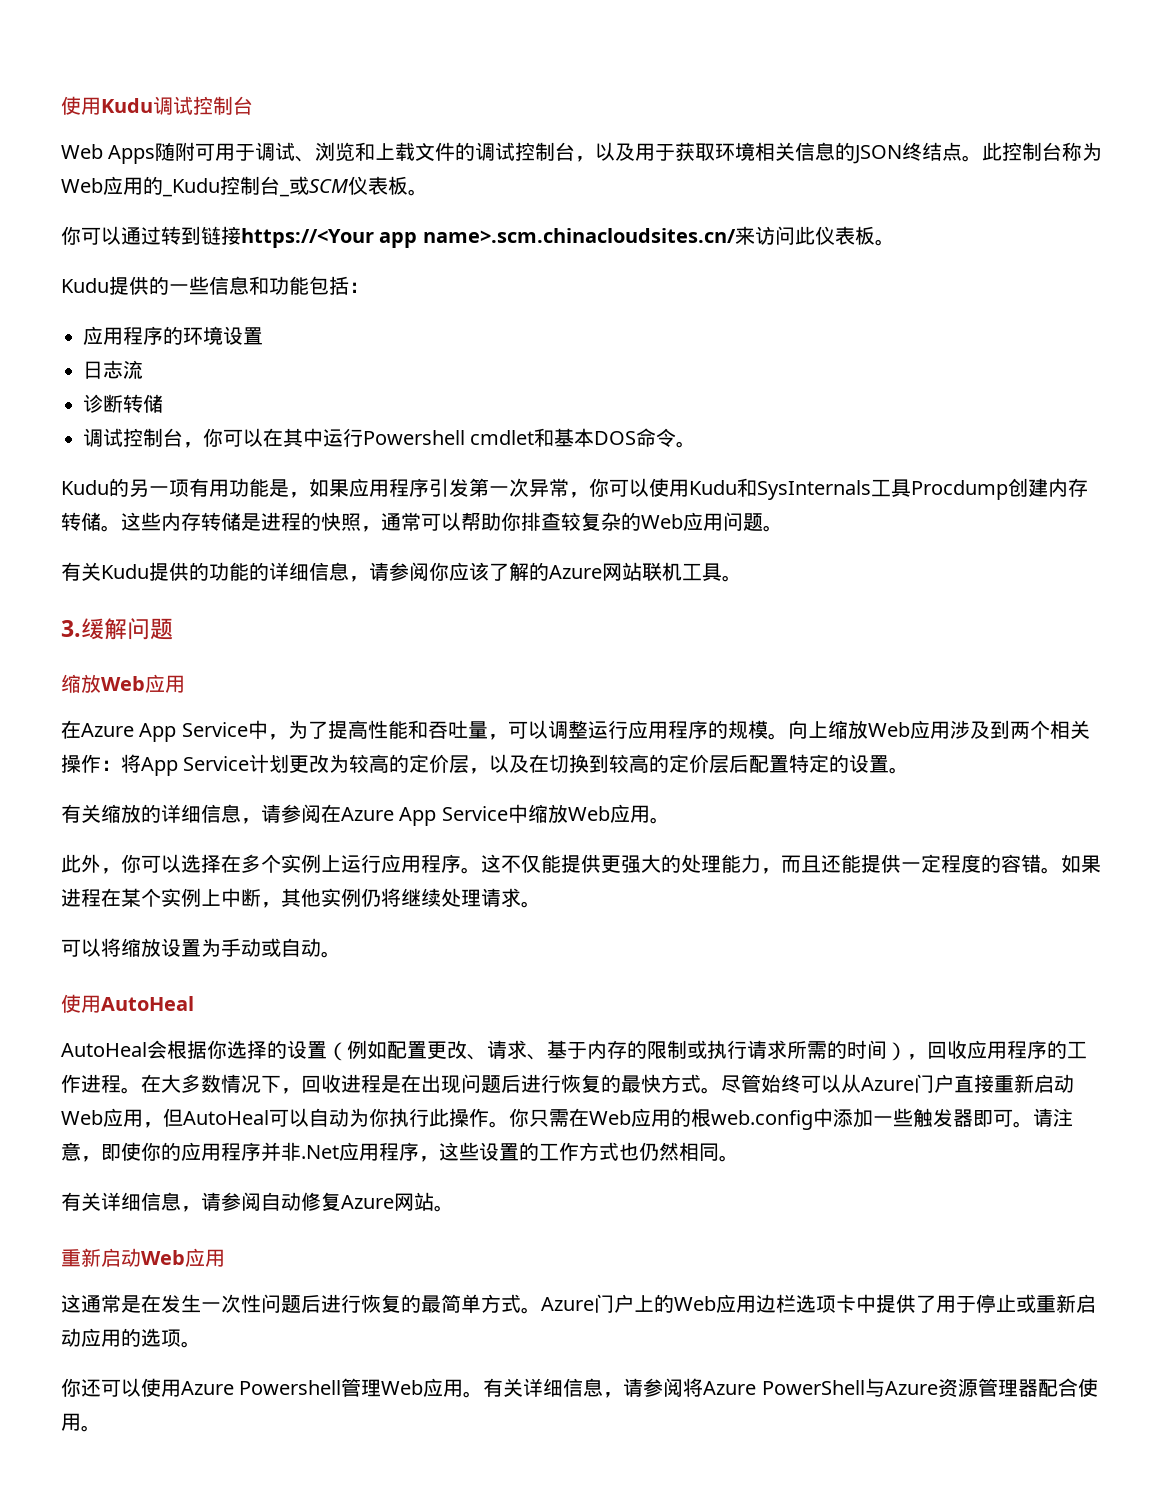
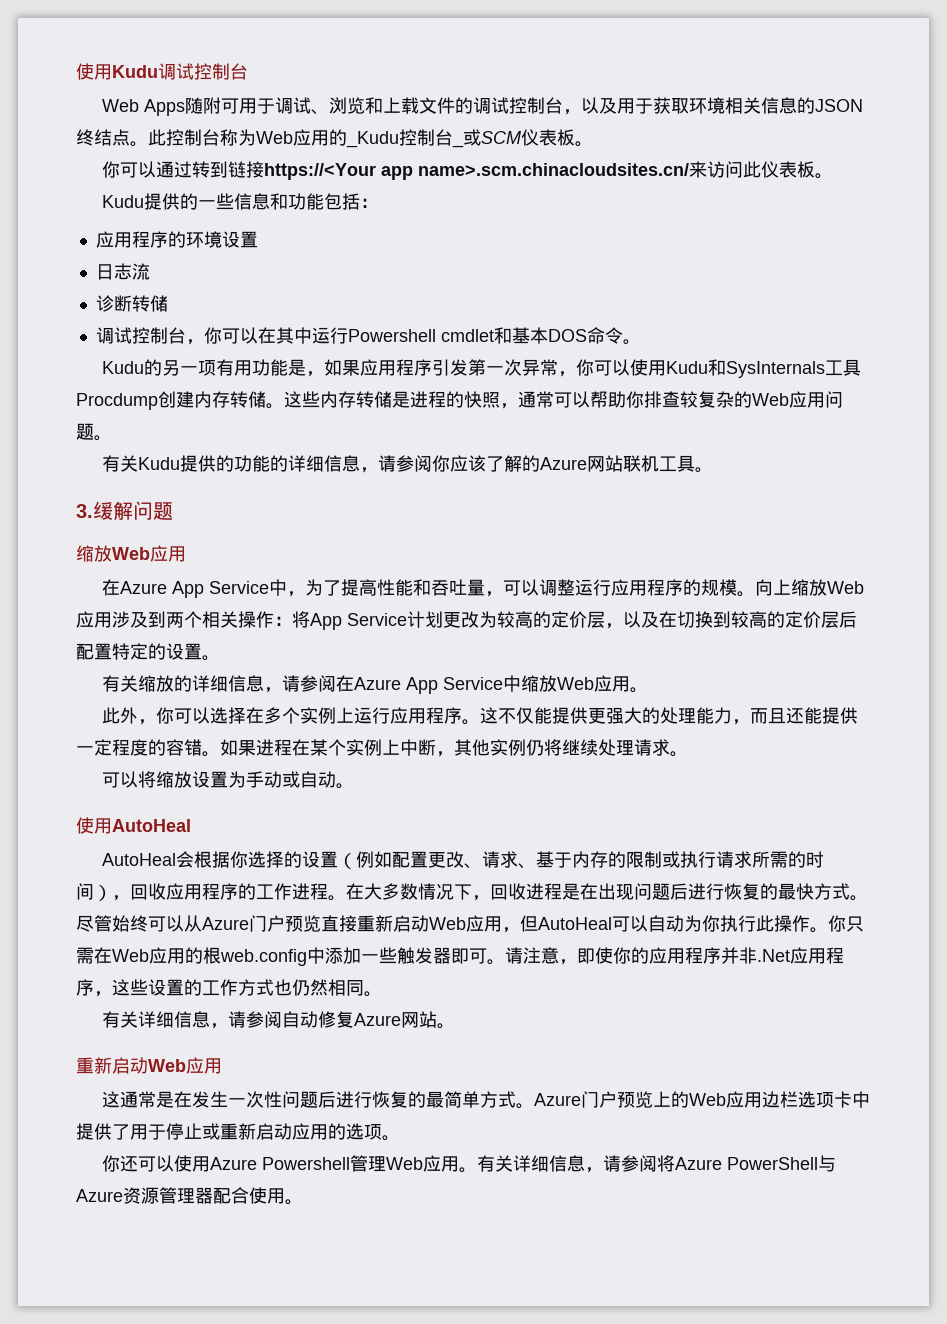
(954, 1083) none -> [285,915,321,932] 预览
(634, 1303) none -> [616,1091,653,1108] 预览

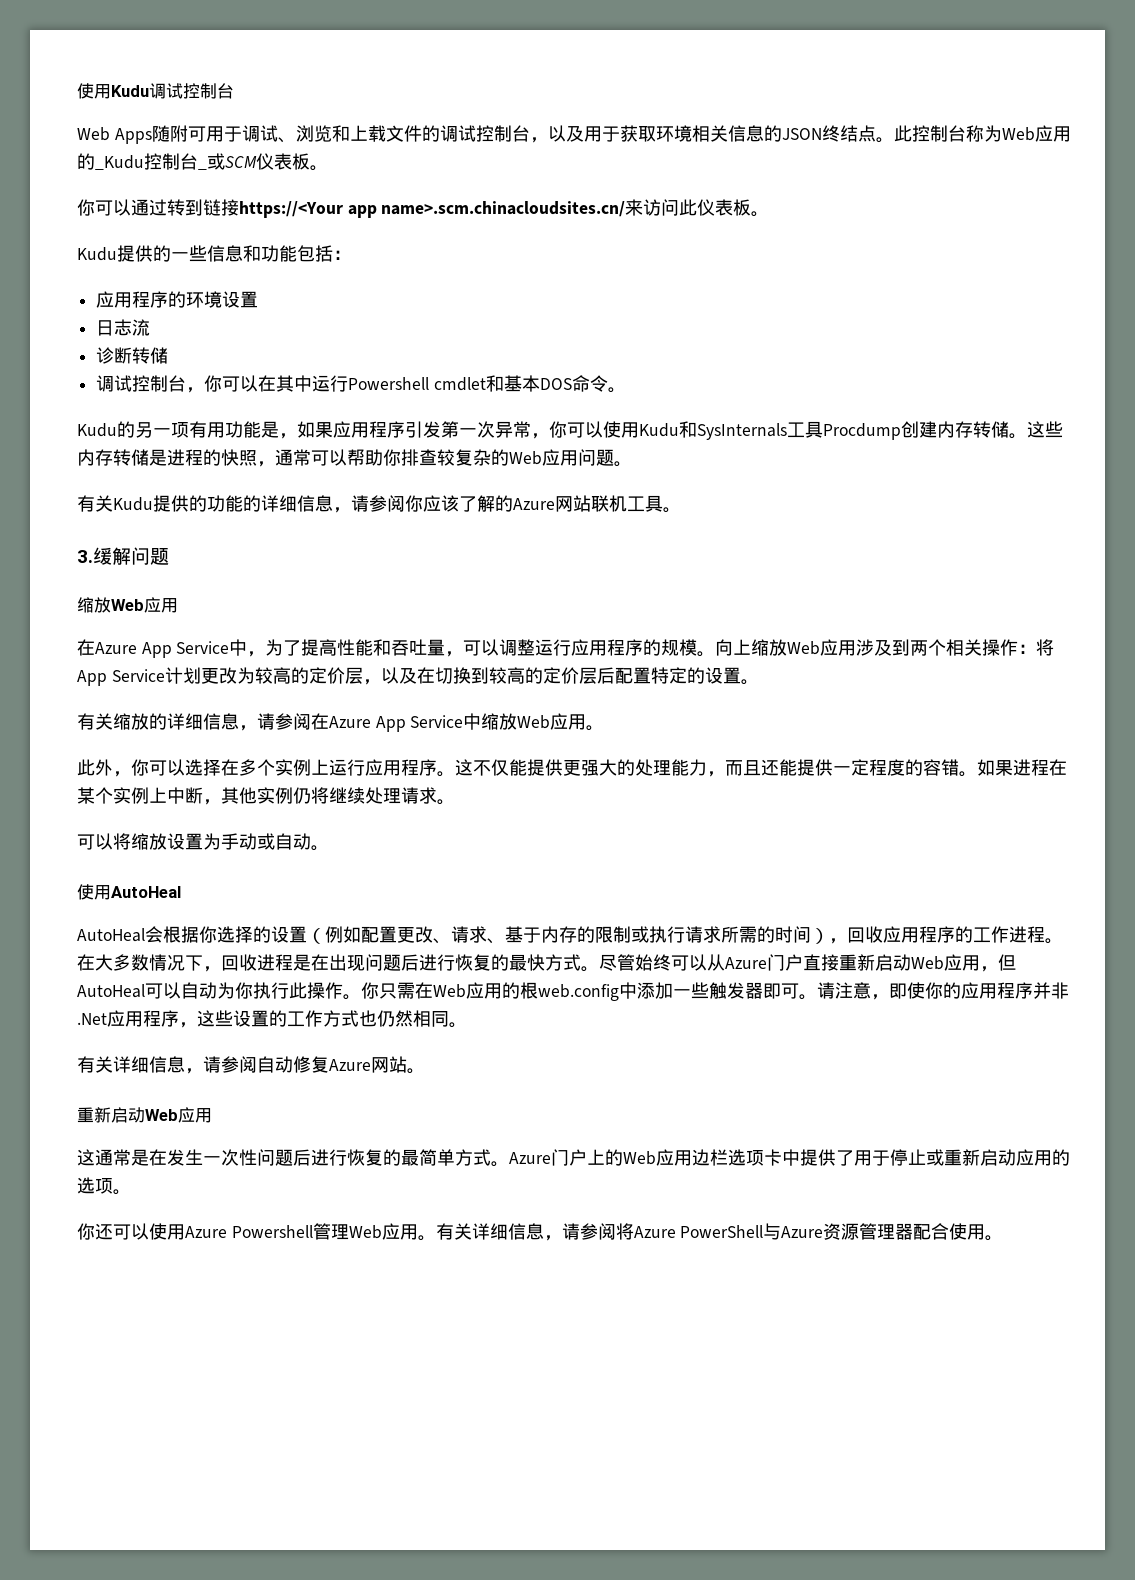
[285,915,321,932] 预览 -> (803, 962) none
[616,1091,653,1108] 预览 -> (587, 1157) none

